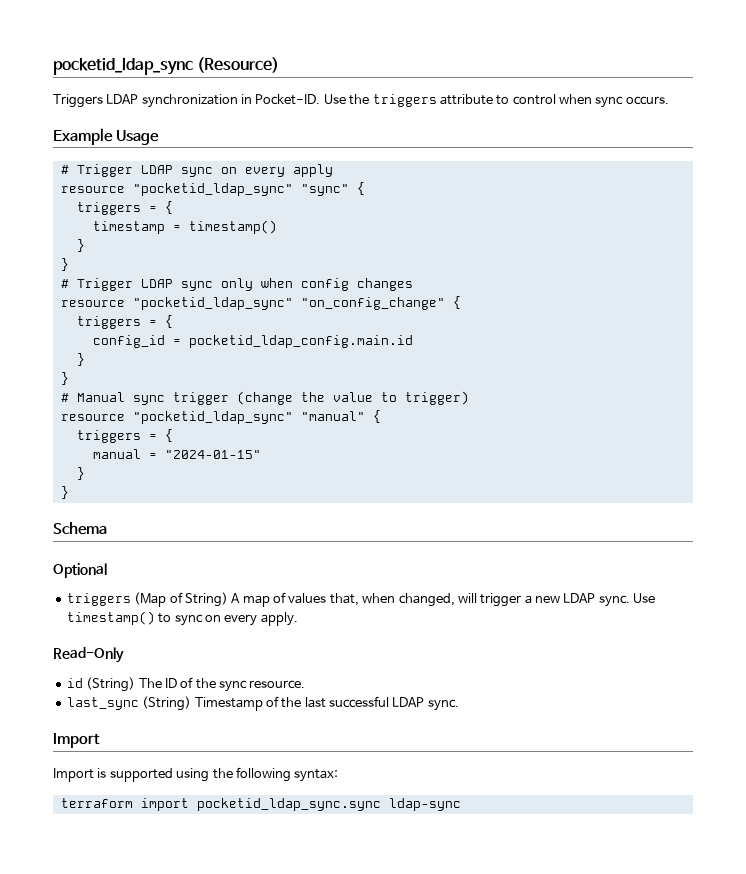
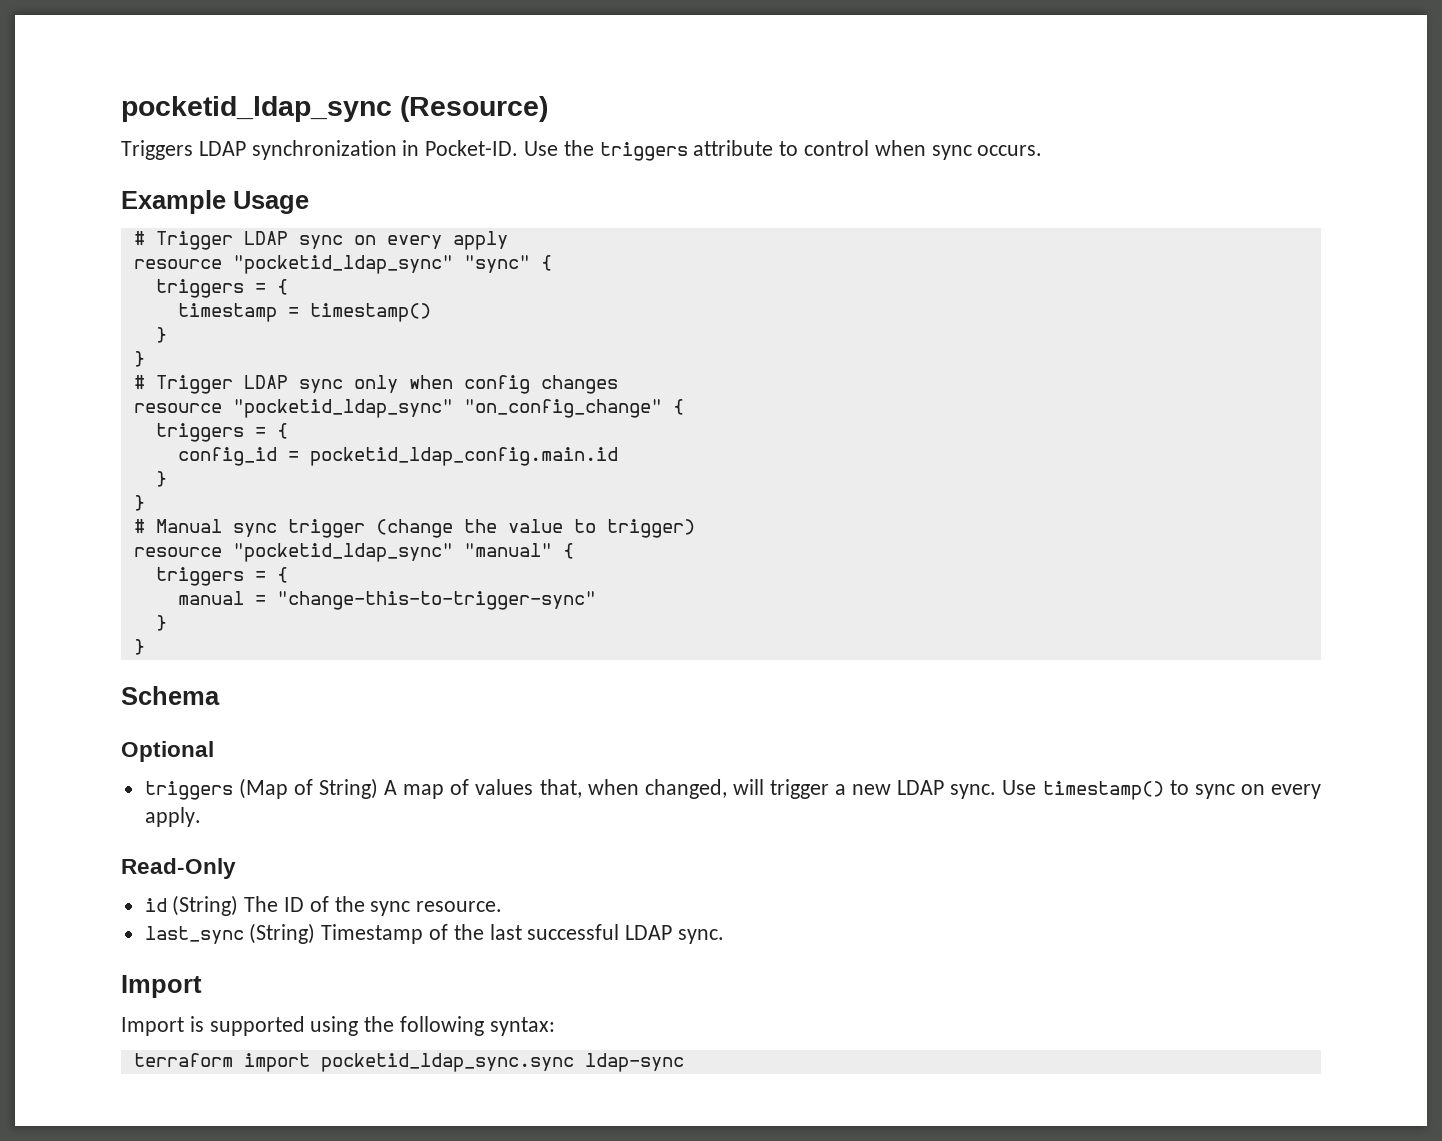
[164,450,261,459] "2024-01-15" -> [276,591,596,610] "change-this-to-trigger-sync"

